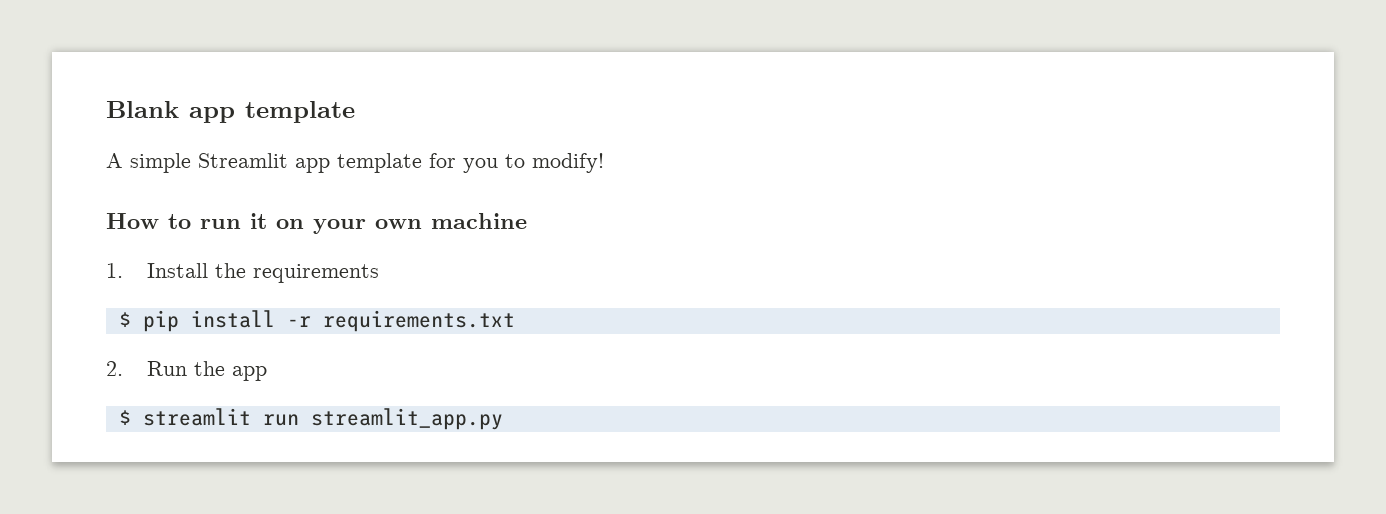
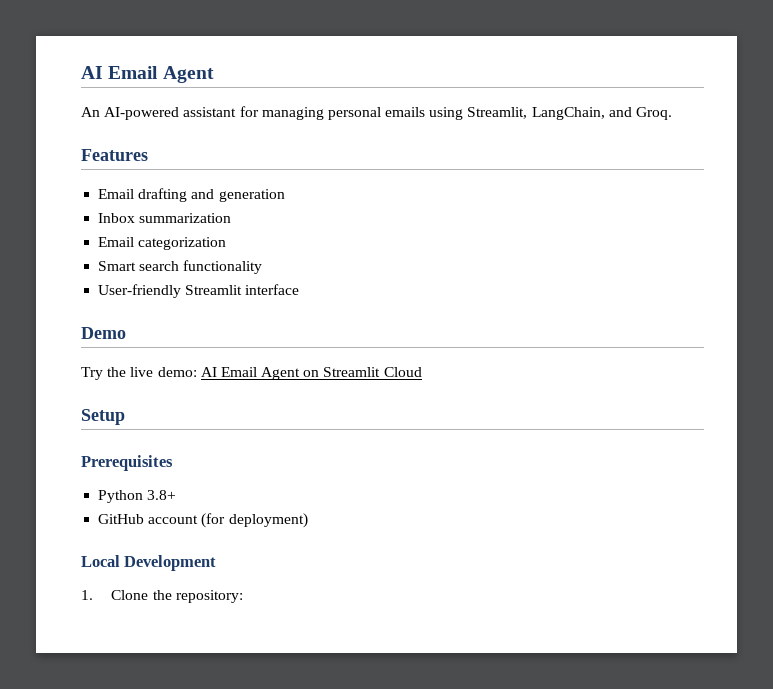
[106,101,355,123] [106,153,604,173] [106,213,527,234] [106,263,380,283] [118,310,515,332] [106,361,268,381] [118,408,503,430] Blank app template // A simple Streamlit app template for you to modify! // How to run it on your own machine // 1. Install the requirements // $ pip install -r requirements.txt // 2. Run the app // $ streamlit run streamlit_app.py -> [81,66,214,83] [81,106,673,120] [81,149,148,161] [98,188,285,202] [98,213,232,223] [98,237,227,250] [98,260,263,274] [98,284,300,298] [81,327,126,339] [81,367,422,380] [81,409,125,425] [81,455,173,471] [98,490,177,503] [98,513,308,528] [81,555,217,571] [81,590,243,603] AI Email Agent // An AI-powered assistant for managing personal emails using Streamlit, LangChain, and Groq. // Features // Email drafting and generation // Inbox summarization // Email categorization // Smart search functionality // User-friendly Streamlit interface // Demo // Try the live demo: AI Email Agent on Streamlit Cloud // Setup // Prerequisites // Python 3.8+ // GitHub account (for deployment) // Local Development // 1. Clone the repository:

